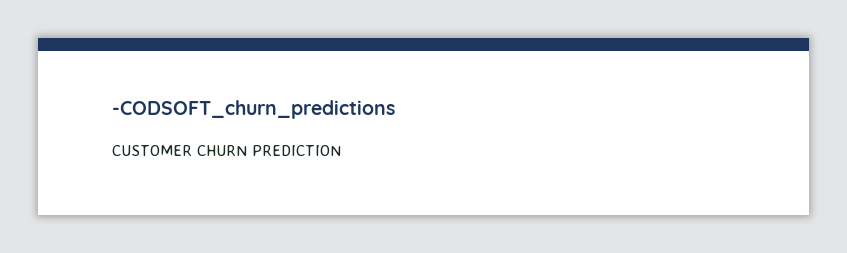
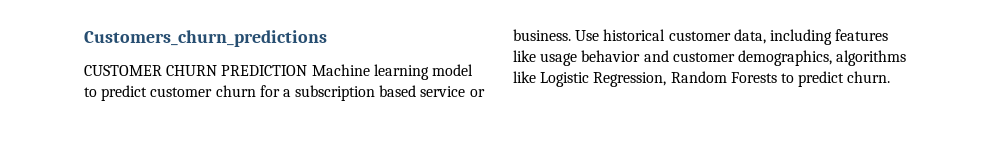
[112,100,395,119] -CODSOFT_churn_predictions -> [84,30,327,47] Customers_churn_predictions
(341, 150) none -> [311,64,473,80] [84,85,485,101] [513,29,889,45] [513,50,907,66] [513,71,891,87] Machine learning model to predict customer churn for a subscription based service or business. Use historical customer data, including features like usage behavior and customer demographics, algorithms like Logistic Regression, Random Forests to predict churn.

